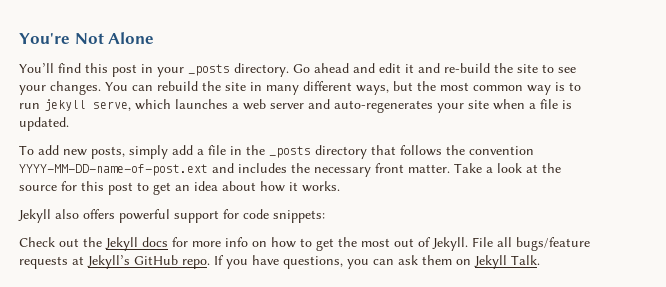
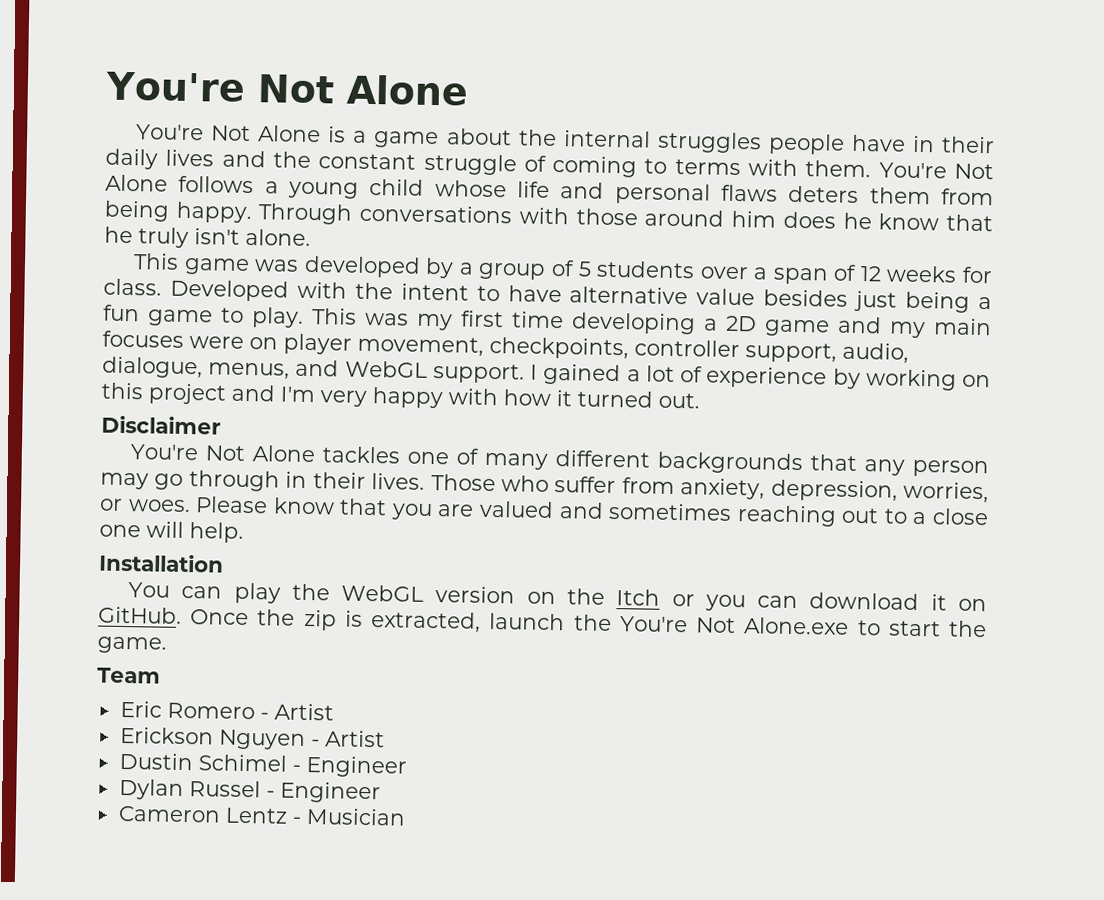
[19,63,576,77] [19,81,581,95] [19,99,572,113] [19,117,69,131] [19,145,534,159] [19,163,561,177] [19,181,340,195] [18,209,325,223] [19,237,590,251] [19,255,540,269] You’ll find this post in your _posts directory. Go ahead and edit it and re-build the site to see your changes. You can rebuild the site in many different ways, but the most common way is to run jekyll serve, which launches a web server and auto-regenerates your site when a file is updated. // To add new posts, simply add a file in the _posts directory that follows the convention YYYY-MM-DD-name-of-post.ext and includes the necessary front matter. Take a look at the source for this post to get an idea about how it works. // Jekyll also offers powerful support for code snippets: // Check out the Jekyll docs for more info on how to get the most out of Jekyll. File all bugs/feature requests at Jekyll’s GitHub repo. If you have questions, you can ask them on Jekyll Talk. -> [136,124,995,155] [105,148,994,180] [105,174,994,206] [104,200,994,232] [104,226,311,249] [133,253,993,285] [103,278,992,313] [103,304,992,339] [102,330,909,364] [102,356,992,391] [101,382,700,409] [101,415,221,435] [130,444,989,478] [100,470,989,504] [99,496,989,527] [99,521,244,543] [98,553,224,573] [128,582,987,612] [98,606,988,638] [97,636,167,654] [97,667,161,684] [119,700,334,721] [119,726,385,750] [118,752,407,778] [118,778,381,804] [117,805,406,826] You're Not Alone is a game about the internal struggles people have in their daily lives and the constant struggle of coming to terms with them. You're Not Alone follows a young child whose life and personal flaws deters them from being happy. Through conversations with those around him does he know that he truly isn't alone. // This game was developed by a group of 5 students over a span of 12 weeks for class. Developed with the intent to have alternative value besides just being a fun game to play. This was my first time developing a 2D game and my main focuses were on player movement, checkpoints, controller support, audio, dialogue, menus, and WebGL support. I gained a lot of experience by working on this project and I'm very happy with how it turned out. // Disclaimer // You're Not Alone tackles one of many different backgrounds that any person may go through in their lives. Those who suffer from anxiety, depression, worries, or woes. Please know that you are valued and sometimes reaching out to a close one will help. // Installation // You can play the WebGL version on the Itch or you can download it on GitHub. Once the zip is extracted, launch the You're Not Alone.exe to start the game. // Team // Eric Romero - Artist // Erickson Nguyen - Artist // Dustin Schimel - Engineer // Dylan Russel - Engineer // Cameron Lentz - Musician

